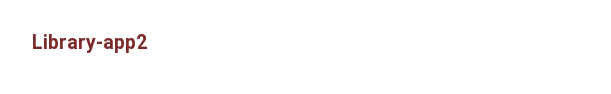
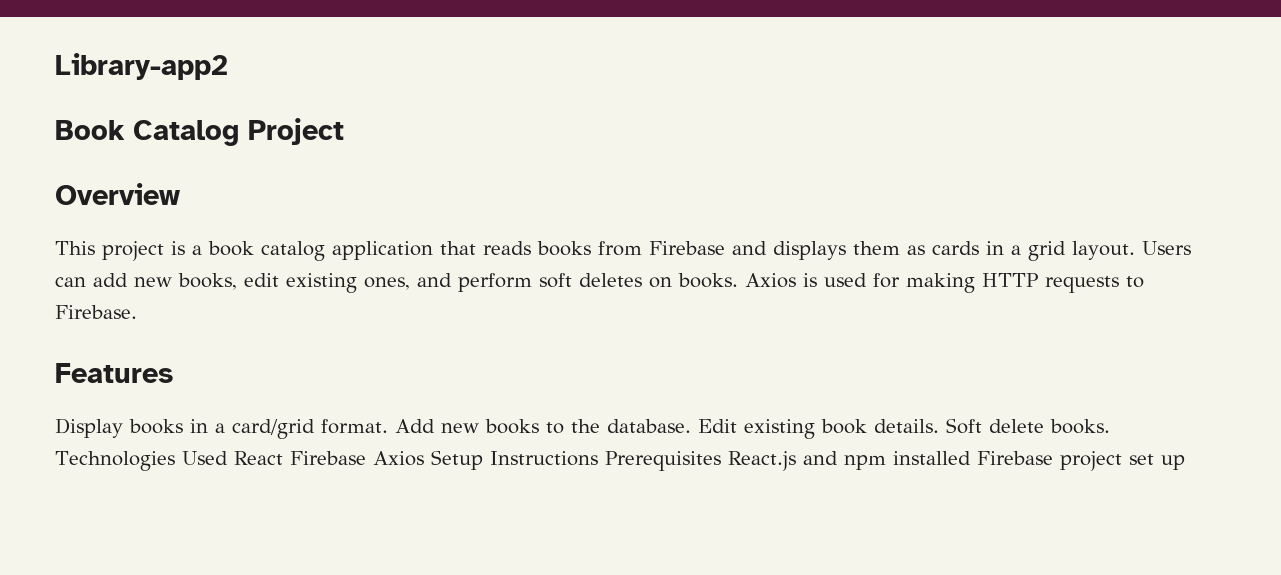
(147, 43) none -> [55,118,344,146] [55,183,180,205] [55,241,1191,261] [55,273,1144,293] [55,305,137,319] [55,363,173,383] [55,418,1110,439] [55,450,1185,471] // Book Catalog Project // Overview // This project is a book catalog application that reads books from Firebase and displays them as cards in a grid layout. Users can add new books, edit existing ones, and perform soft deletes on books. Axios is used for making HTTP requests to Firebase. // Features // Display books in a card/grid format. Add new books to the database. Edit existing book details. Soft delete books. Technologies Used React Firebase Axios Setup Instructions Prerequisites React.js and npm installed Firebase project set up

